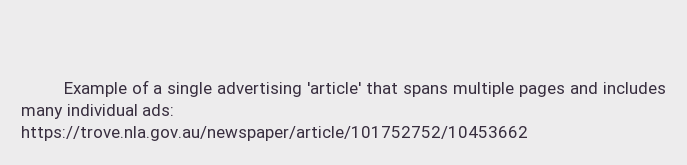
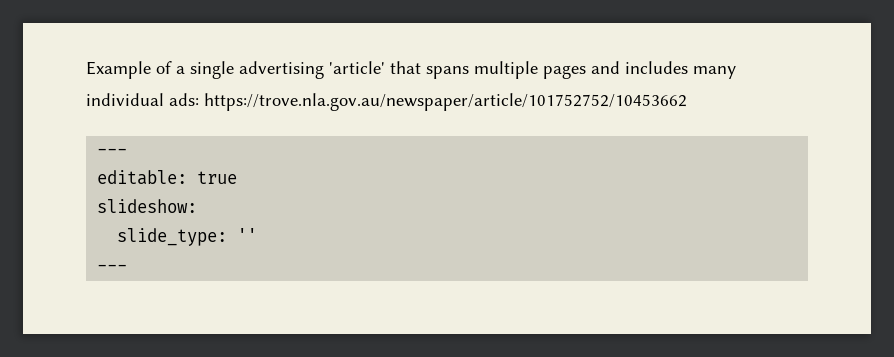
(528, 133) none -> [97,148,128,155] [97,170,238,185] [97,199,198,213] [117,228,258,246] [97,264,128,271] // --- // editable: true // slideshow: // slide_type: '' // ---

